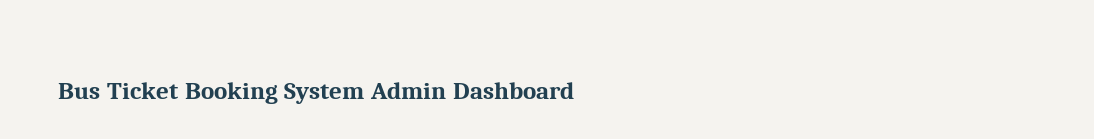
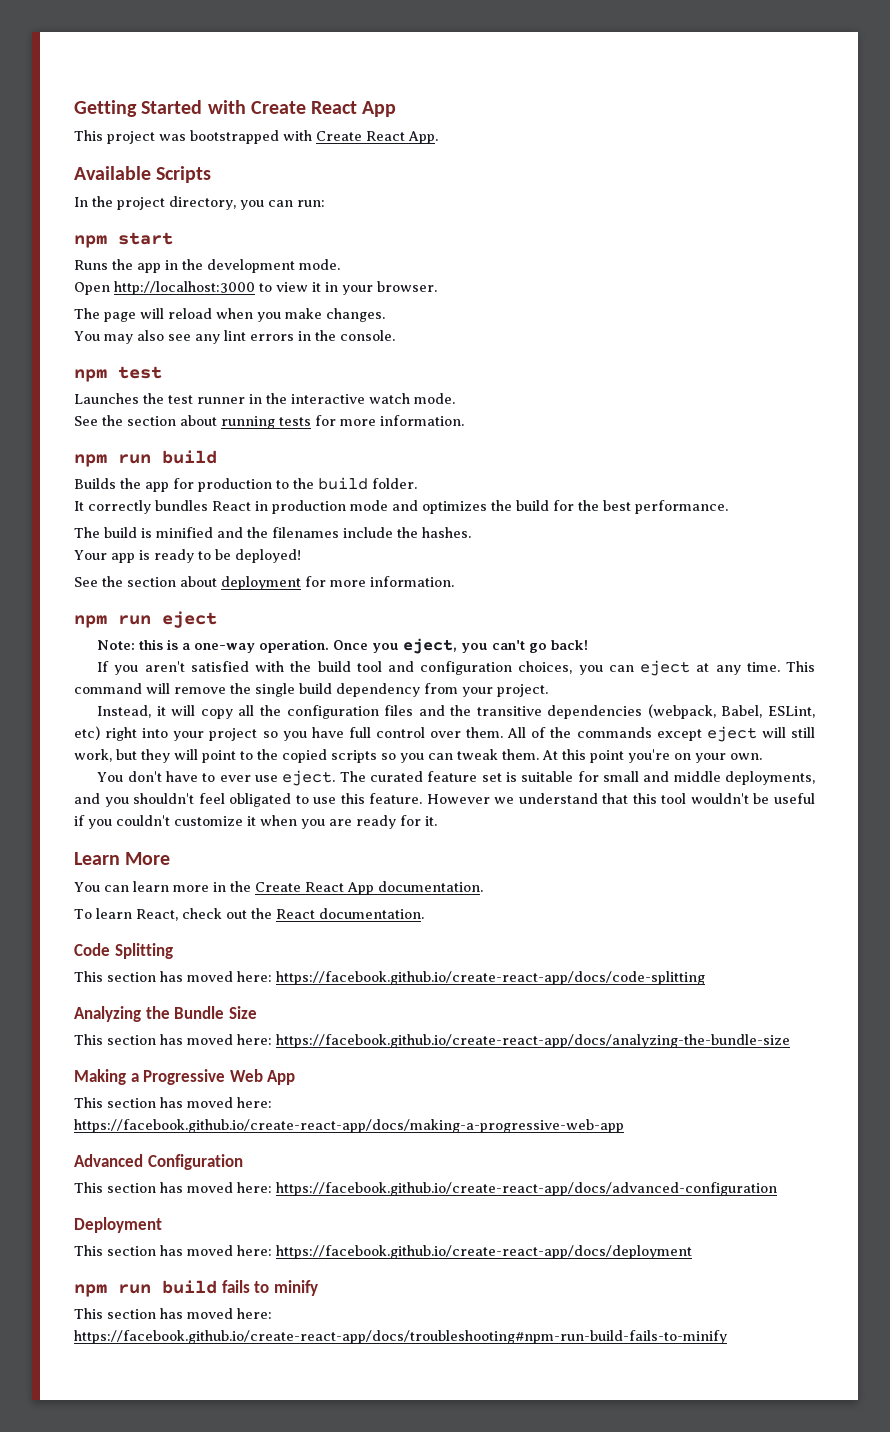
[58,82,574,104] Bus Ticket Booking System Admin Dashboard -> [74,100,397,117] [74,130,438,144] [74,166,212,183] [74,196,325,210] [74,232,173,248] [74,259,340,273] [74,281,437,295] [74,308,385,322] [74,330,395,344] [74,366,162,382] [74,393,455,404] [74,415,464,429] [74,450,217,467] [74,477,417,492] [74,500,728,514] [74,527,471,538] [74,549,301,563] [74,576,454,590] [74,611,217,628] [97,638,589,654] [97,660,815,676] [74,683,548,697] [97,704,816,719] [74,726,815,742] [74,749,762,763] [97,770,815,786] [74,793,815,807] [74,815,437,829] [74,852,171,865] [74,881,483,895] [74,908,424,921] [74,943,173,959] [74,971,705,985] [74,1006,257,1022] [74,1034,790,1048] [74,1069,296,1085] [74,1097,272,1108] [74,1119,624,1133] [74,1154,243,1170] [74,1182,777,1196] [74,1217,162,1233] [74,1245,692,1259] [74,1280,318,1297] [74,1308,272,1319] [74,1330,727,1344] Getting Started with Create React App // This project was bootstrapped with Create React App. // Available Scripts // In the project directory, you can run: // npm start // Runs the app in the development mode. // Open http://localhost:3000 to view it in your browser. // The page will reload when you make changes. // You may also see any lint errors in the console. // npm test // Launches the test runner in the interactive watch mode. // See the section about running tests for more information. // npm run build // Builds the app for production to the build folder. // It correctly bundles React in production mode and optimizes the build for the best performance. // The build is minified and the filenames include the hashes. // Your app is ready to be deployed! // See the section about deployment for more information. // npm run eject // Note: this is a one-way operation. Once you eject, you can't go back! // If you aren't satisfied with the build tool and configuration choices, you can eject at any time. This command will remove the single build dependency from your project. // Instead, it will copy all the configuration files and the transitive dependencies (webpack, Babel, ESLint, etc) right into your project so you have full control over them. All of the commands except eject will still work, but they will point to the copied scripts so you can tweak them. At this point you're on your own. // You don't have to ever use eject. The curated feature set is suitable for small and middle deployments, and you shouldn't feel obligated to use this feature. However we understand that this tool wouldn't be useful if you couldn't customize it when you are ready for it. // Learn More // You can learn more in the Create React App documentation. // To learn React, check out the React documentation. // Code Splitting // This section has moved here: https://facebook.github.io/create-react-app/docs/code-splitting // Analyzing the Bundle Size // This section has moved here: https://facebook.github.io/create-react-app/docs/analyzing-the-bundle-size // Making a Progressive Web App // This section has moved here: https://facebook.github.io/create-react-app/docs/making-a-progressive-web-app // Advanced Configuration // This section has moved here: https://facebook.github.io/create-react-app/docs/advanced-configuration // Deployment // This section has moved here: https://facebook.github.io/create-react-app/docs/deployment // npm run build fails to minify // This section has moved here: https://facebook.github.io/create-react-app/docs/troubleshooting#npm-run-build-fails-to-minify

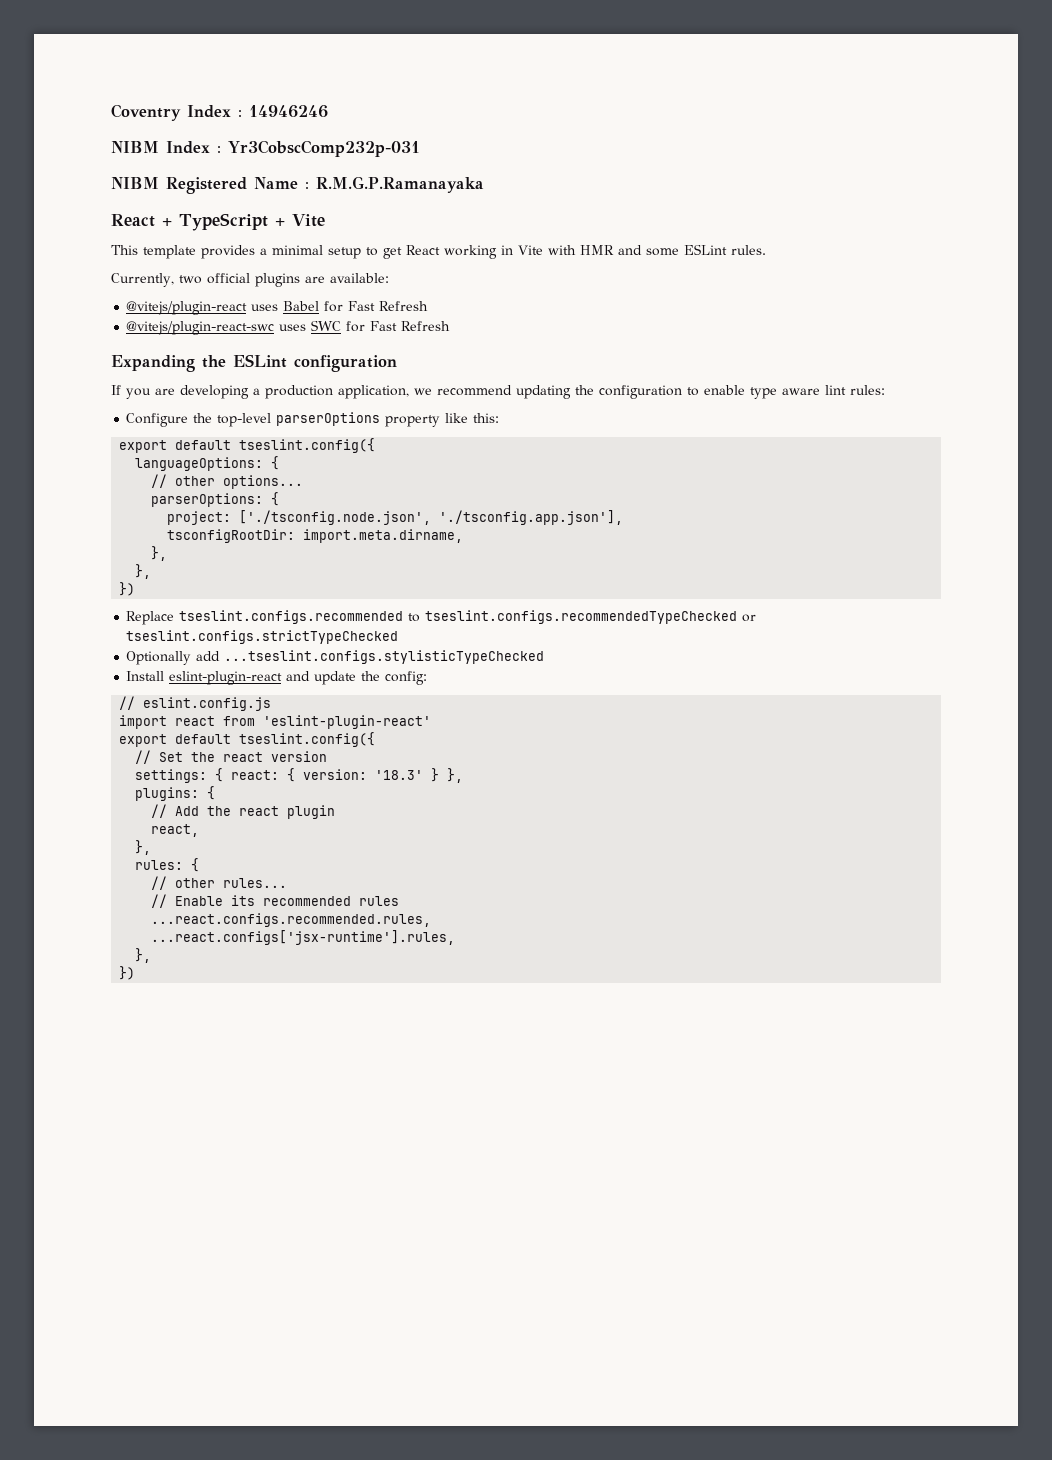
[74,100,397,117] [74,130,438,144] [74,166,212,183] [74,196,325,210] [74,232,173,248] [74,259,340,273] [74,281,437,295] [74,308,385,322] [74,330,395,344] [74,366,162,382] [74,393,455,404] [74,415,464,429] [74,450,217,467] [74,477,417,492] [74,500,728,514] [74,527,471,538] [74,549,301,563] [74,576,454,590] [74,611,217,628] [97,638,589,654] [97,660,815,676] [74,683,548,697] [97,704,816,719] [74,726,815,742] [74,749,762,763] [97,770,815,786] [74,793,815,807] [74,815,437,829] [74,852,171,865] [74,881,483,895] [74,908,424,921] [74,943,173,959] [74,971,705,985] [74,1006,257,1022] [74,1034,790,1048] [74,1069,296,1085] [74,1097,272,1108] [74,1119,624,1133] [74,1154,243,1170] [74,1182,777,1196] [74,1217,162,1233] [74,1245,692,1259] [74,1280,318,1297] [74,1308,272,1319] [74,1330,727,1344] Getting Started with Create React App // This project was bootstrapped with Create React App. // Available Scripts // In the project directory, you can run: // npm start // Runs the app in the development mode. // Open http://localhost:3000 to view it in your browser. // The page will reload when you make changes. // You may also see any lint errors in the console. // npm test // Launches the test runner in the interactive watch mode. // See the section about running tests for more information. // npm run build // Builds the app for production to the build folder. // It correctly bundles React in production mode and optimizes the build for the best performance. // The build is minified and the filenames include the hashes. // Your app is ready to be deployed! // See the section about deployment for more information. // npm run eject // Note: this is a one-way operation. Once you eject, you can't go back! // If you aren't satisfied with the build tool and configuration choices, you can eject at any time. This command will remove the single build dependency from your project. // Instead, it will copy all the configuration files and the transitive dependencies (webpack, Babel, ESLint, etc) right into your project so you have full control over them. All of the commands except eject will still work, but they will point to the copied scripts so you can tweak them. At this point you're on your own. // You don't have to ever use eject. The curated feature set is suitable for small and middle deployments, and you shouldn't feel obligated to use this feature. However we understand that this tool wouldn't be useful if you couldn't customize it when you are ready for it. // Learn More // You can learn more in the Create React App documentation. // To learn React, check out the React documentation. // Code Splitting // This section has moved here: https://facebook.github.io/create-react-app/docs/code-splitting // Analyzing the Bundle Size // This section has moved here: https://facebook.github.io/create-react-app/docs/analyzing-the-bundle-size // Making a Progressive Web App // This section has moved here: https://facebook.github.io/create-react-app/docs/making-a-progressive-web-app // Advanced Configuration // This section has moved here: https://facebook.github.io/create-react-app/docs/advanced-configuration // Deployment // This section has moved here: https://facebook.github.io/create-react-app/docs/deployment // npm run build fails to minify // This section has moved here: https://facebook.github.io/create-react-app/docs/troubleshooting#npm-run-build-fails-to-minify -> [111,104,328,121] [111,140,420,157] [111,176,484,194] [111,213,325,231] [111,244,766,259] [111,273,389,287] [126,301,429,315] [126,320,451,335] [111,354,397,372] [111,385,885,399] [126,412,500,427] [119,438,376,453] [135,456,280,471] [151,474,304,489] [151,492,280,507] [167,510,624,525] [167,529,464,543] [151,546,168,561] [135,564,152,579] [119,582,136,596] [126,610,757,625] [126,630,399,644] [126,650,545,665] [126,671,428,685] [119,696,272,711] [119,715,432,729] [119,732,376,747] [135,750,328,764] [135,768,464,783] [135,786,216,801] [151,804,336,819] [151,824,200,837] [135,840,152,855] [135,858,200,872] [151,876,288,890] [151,894,400,908] [151,913,432,927] [151,930,456,945] [135,948,152,963] [119,966,136,980] Coventry Index : 14946246 // NIBM Index : Yr3CobscComp232p-031 // NIBM Registered Name : R.M.G.P.Ramanayaka // React + TypeScript + Vite // This template provides a minimal setup to get React working in Vite with HMR and some ESLint rules. // Currently, two official plugins are available: // @vitejs/plugin-react uses Babel for Fast Refresh // @vitejs/plugin-react-swc uses SWC for Fast Refresh // Expanding the ESLint configuration // If you are developing a production application, we recommend updating the configuration to enable type aware lint rules: // Configure the top-level parserOptions property like this: // export default tseslint.config({ // languageOptions: { // // other options... // parserOptions: { // project: ['./tsconfig.node.json', './tsconfig.app.json'], // tsconfigRootDir: import.meta.dirname, // }, // }, // }) // Replace tseslint.configs.recommended to tseslint.configs.recommendedTypeChecked or tseslint.configs.strictTypeChecked // Optionally add ...tseslint.configs.stylisticTypeChecked // Install eslint-plugin-react and update the config: // // eslint.config.js // import react from 'eslint-plugin-react' // export default tseslint.config({ // // Set the react version // settings: { react: { version: '18.3' } }, // plugins: { // // Add the react plugin // react, // }, // rules: { // // other rules... // // Enable its recommended rules // ...react.configs.recommended.rules, // ...react.configs['jsx-runtime'].rules, // }, // })

